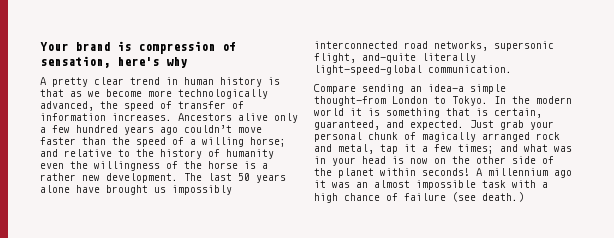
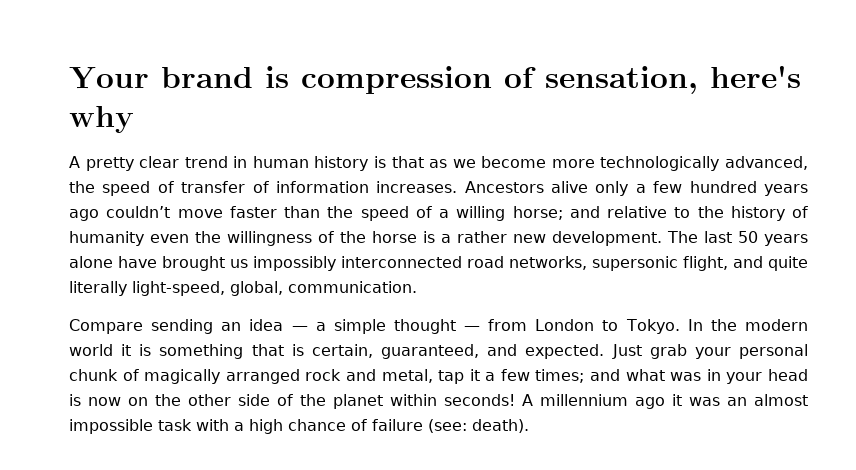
[362,53,476,63] [314,65,422,75] and—quite literally light-speed—global -> [733,256,808,271] [69,281,283,296] and quite literally light-speed, global,
[428,84,506,94] [314,96,386,106] idea—a simple thought—from -> [249,319,528,334] idea — a simple thought — from
[452,192,524,202] (see death.) -> [428,419,529,433] (see: death).

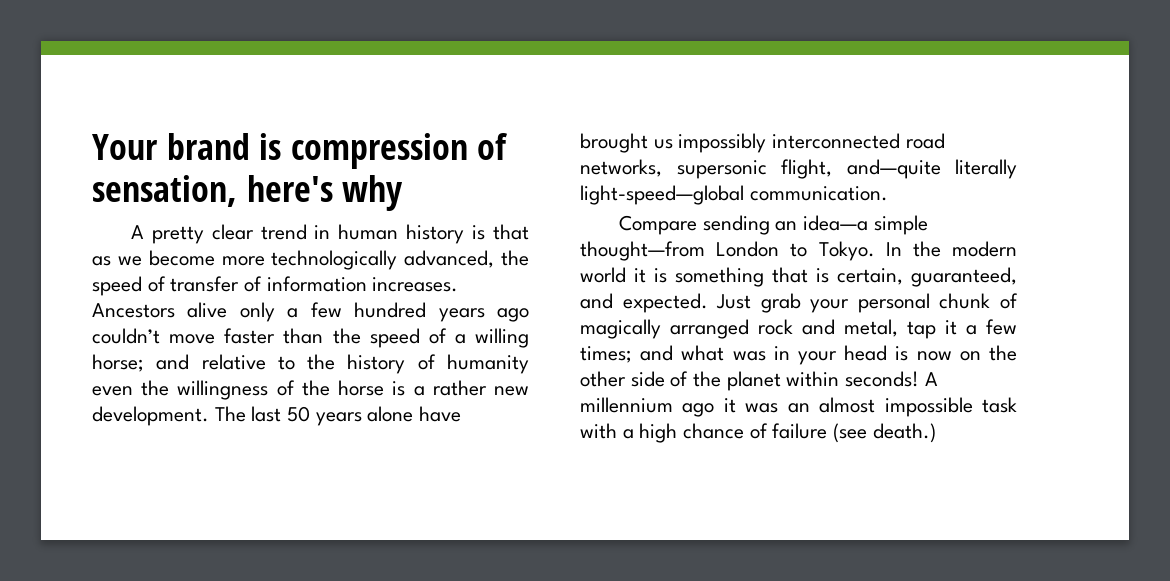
[733,256,808,271] [69,281,283,296] and quite literally light-speed, global, -> [846,159,1017,179] [580,185,744,205] and—quite literally light-speed—global
[249,319,528,334] idea — a simple thought — from -> [802,215,928,235] [580,241,705,261] idea—a simple thought—from
[428,419,529,433] (see: death). -> [833,423,936,443] (see death.)

